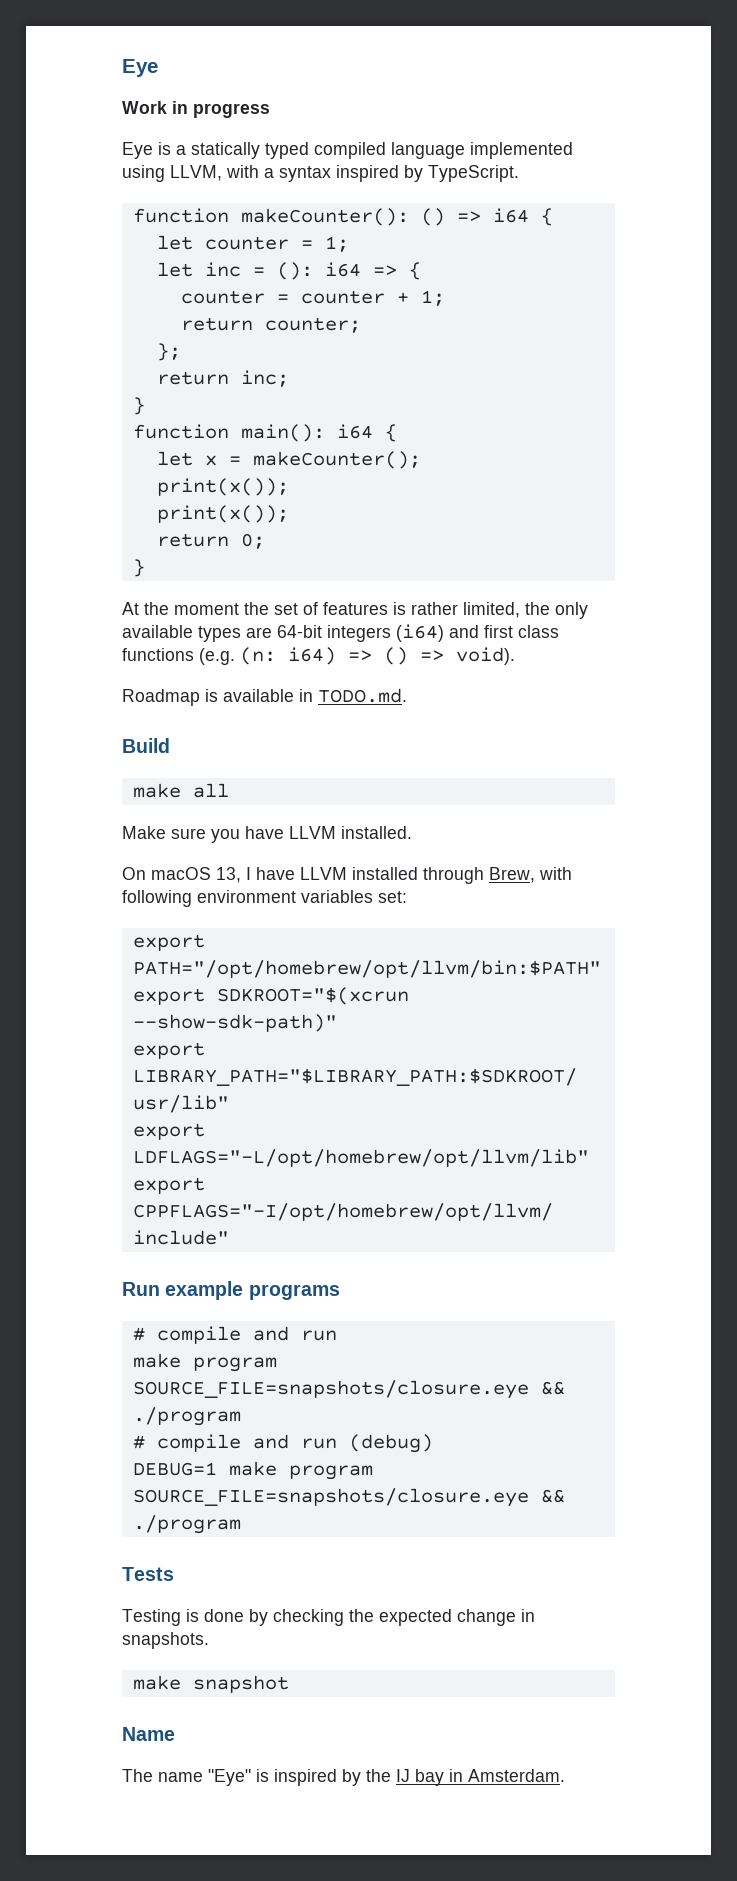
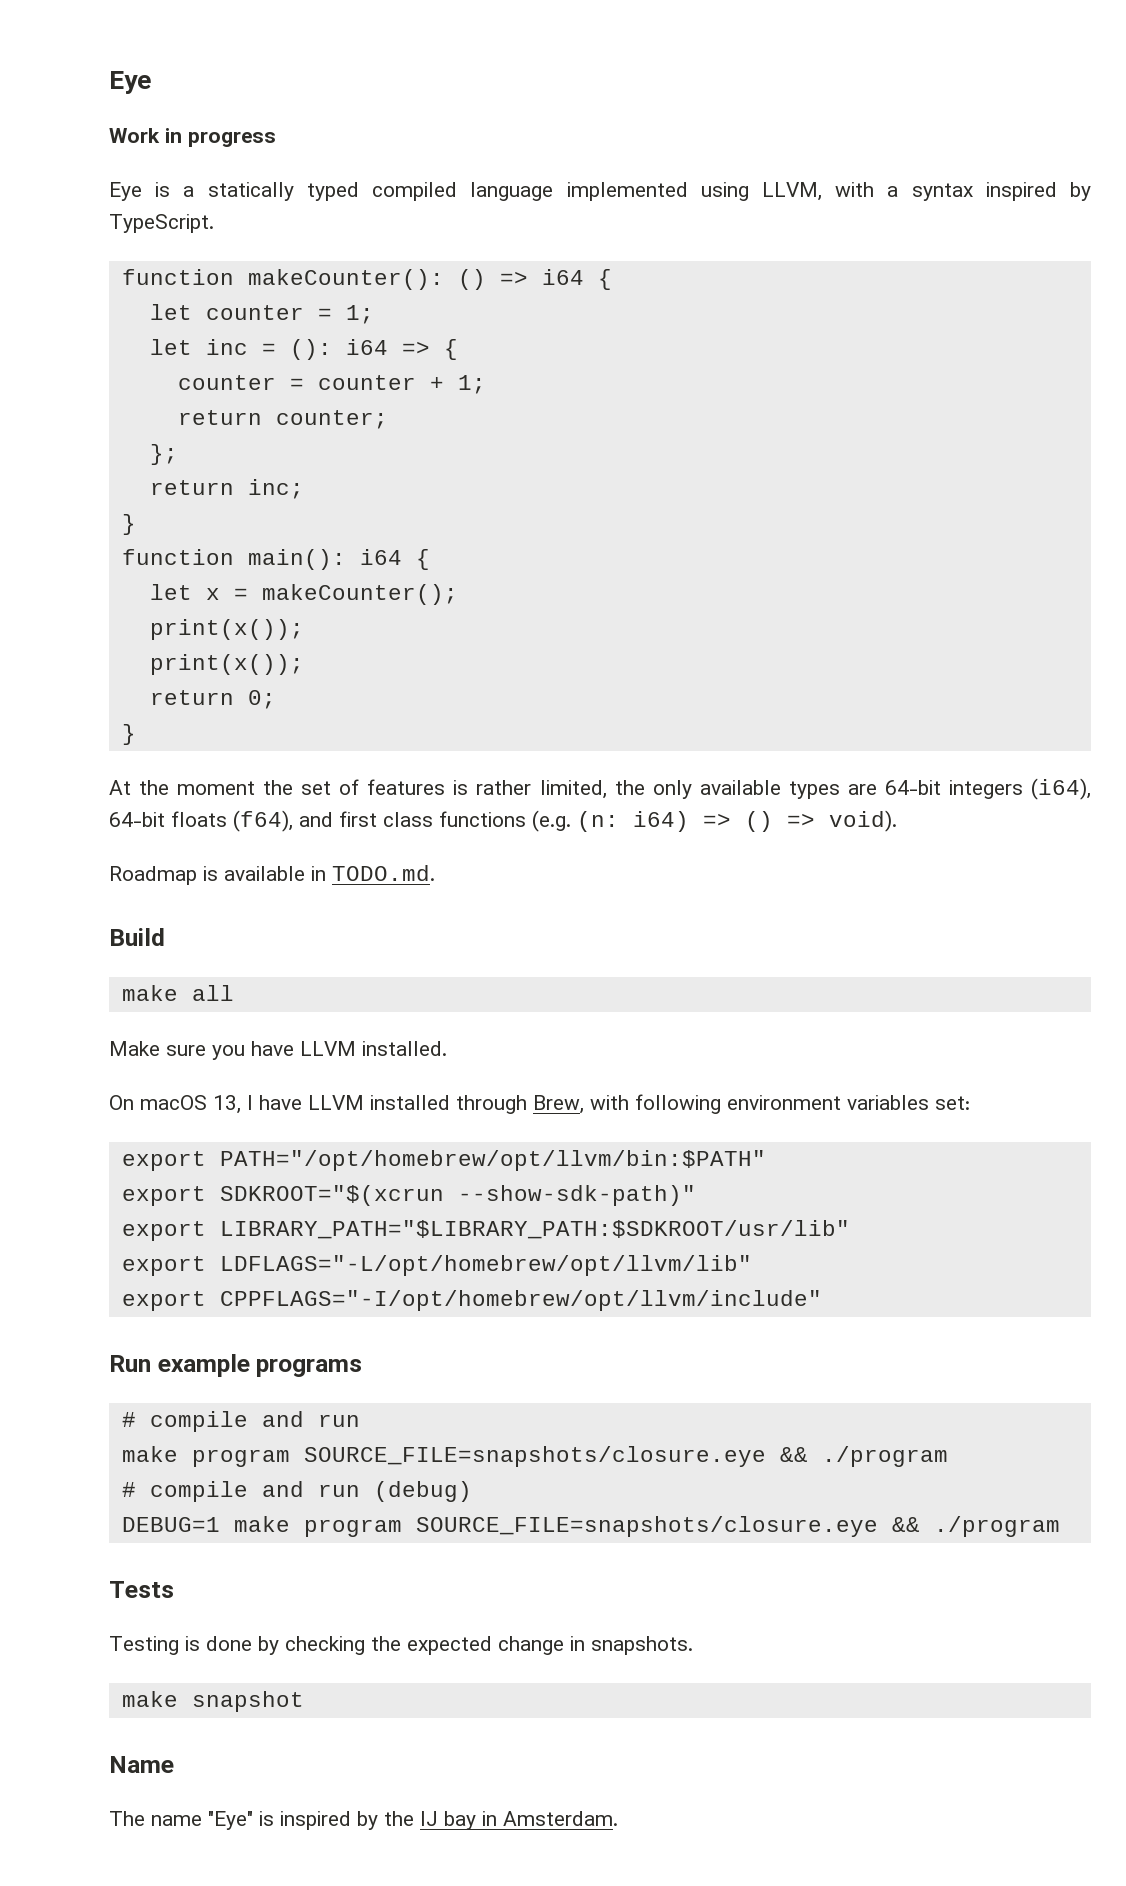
[396,624,444,642] (i64) -> [1030,778,1091,800] [109,810,293,832] (i64), 64-bit floats (f64),

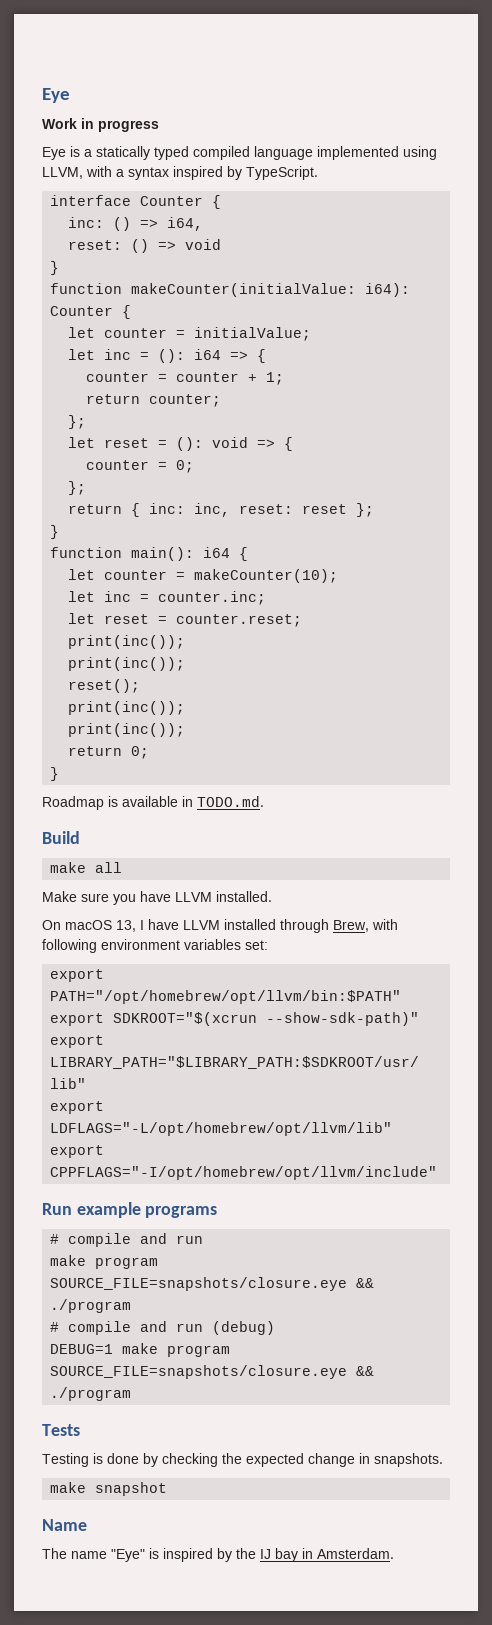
[121,269,612,290] [149,304,374,324] function makeCounter(): () => i64 { // let counter = 1; -> [50,195,222,209] [68,217,204,231] [68,239,222,253] [50,261,60,275] [50,283,411,297] [50,305,132,319] [68,327,312,341] interface Counter { // inc: () => i64, // reset: () => void // } // function makeCounter(initialValue: i64): Counter { // let counter = initialValue;
[149,479,304,499] return inc; -> [68,437,294,451] [86,460,195,473] [68,481,87,495] [68,503,375,517] let reset = (): void => { // counter = 0; // }; // return { inc: inc, reset: reset };
[205,584,458,605] [149,619,304,640] [149,654,304,675] [149,690,276,709] [121,724,136,745] [109,778,1091,800] [109,810,897,832] x = makeCounter(); // print(x()); // print(x()); // return 0; // } // At the moment the set of features is rather limited, the only available types are 64-bit integers (i64), 64-bit floats (f64), and first class functions (e.g. (n: i64) => () => void). -> [104,569,339,583] [68,591,267,605] [68,613,303,627] [68,635,186,649] [68,657,186,671] [68,679,141,693] [68,701,186,715] [68,723,186,737] [68,746,150,759] [50,767,60,781] counter = makeCounter(10); // let inc = counter.inc; // let reset = counter.reset; // print(inc()); // print(inc()); // reset(); // print(inc()); // print(inc()); // return 0; // }

